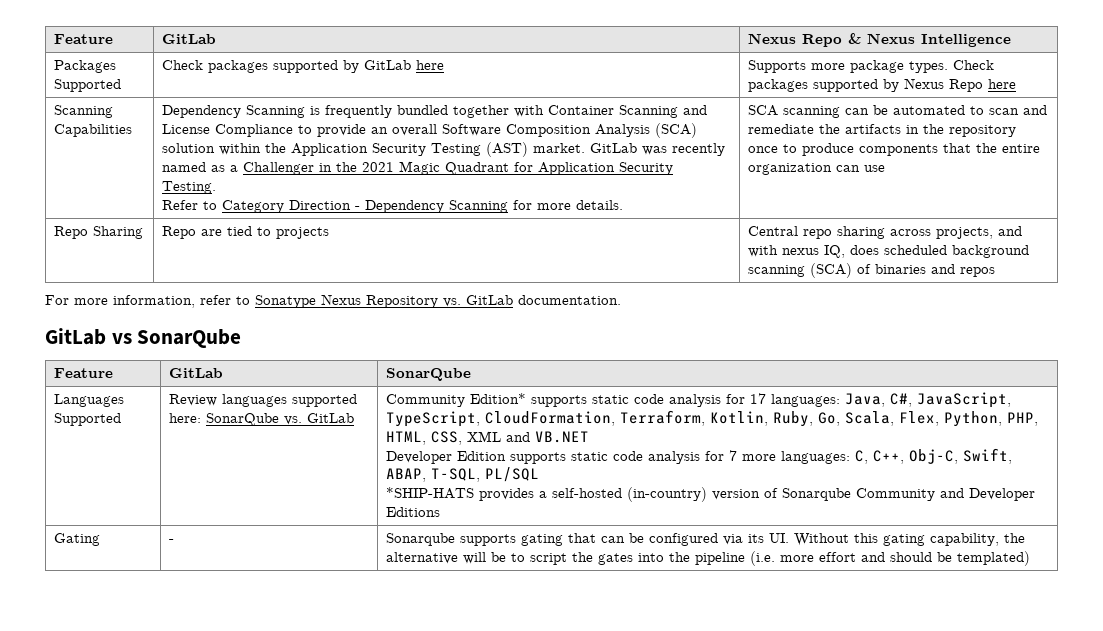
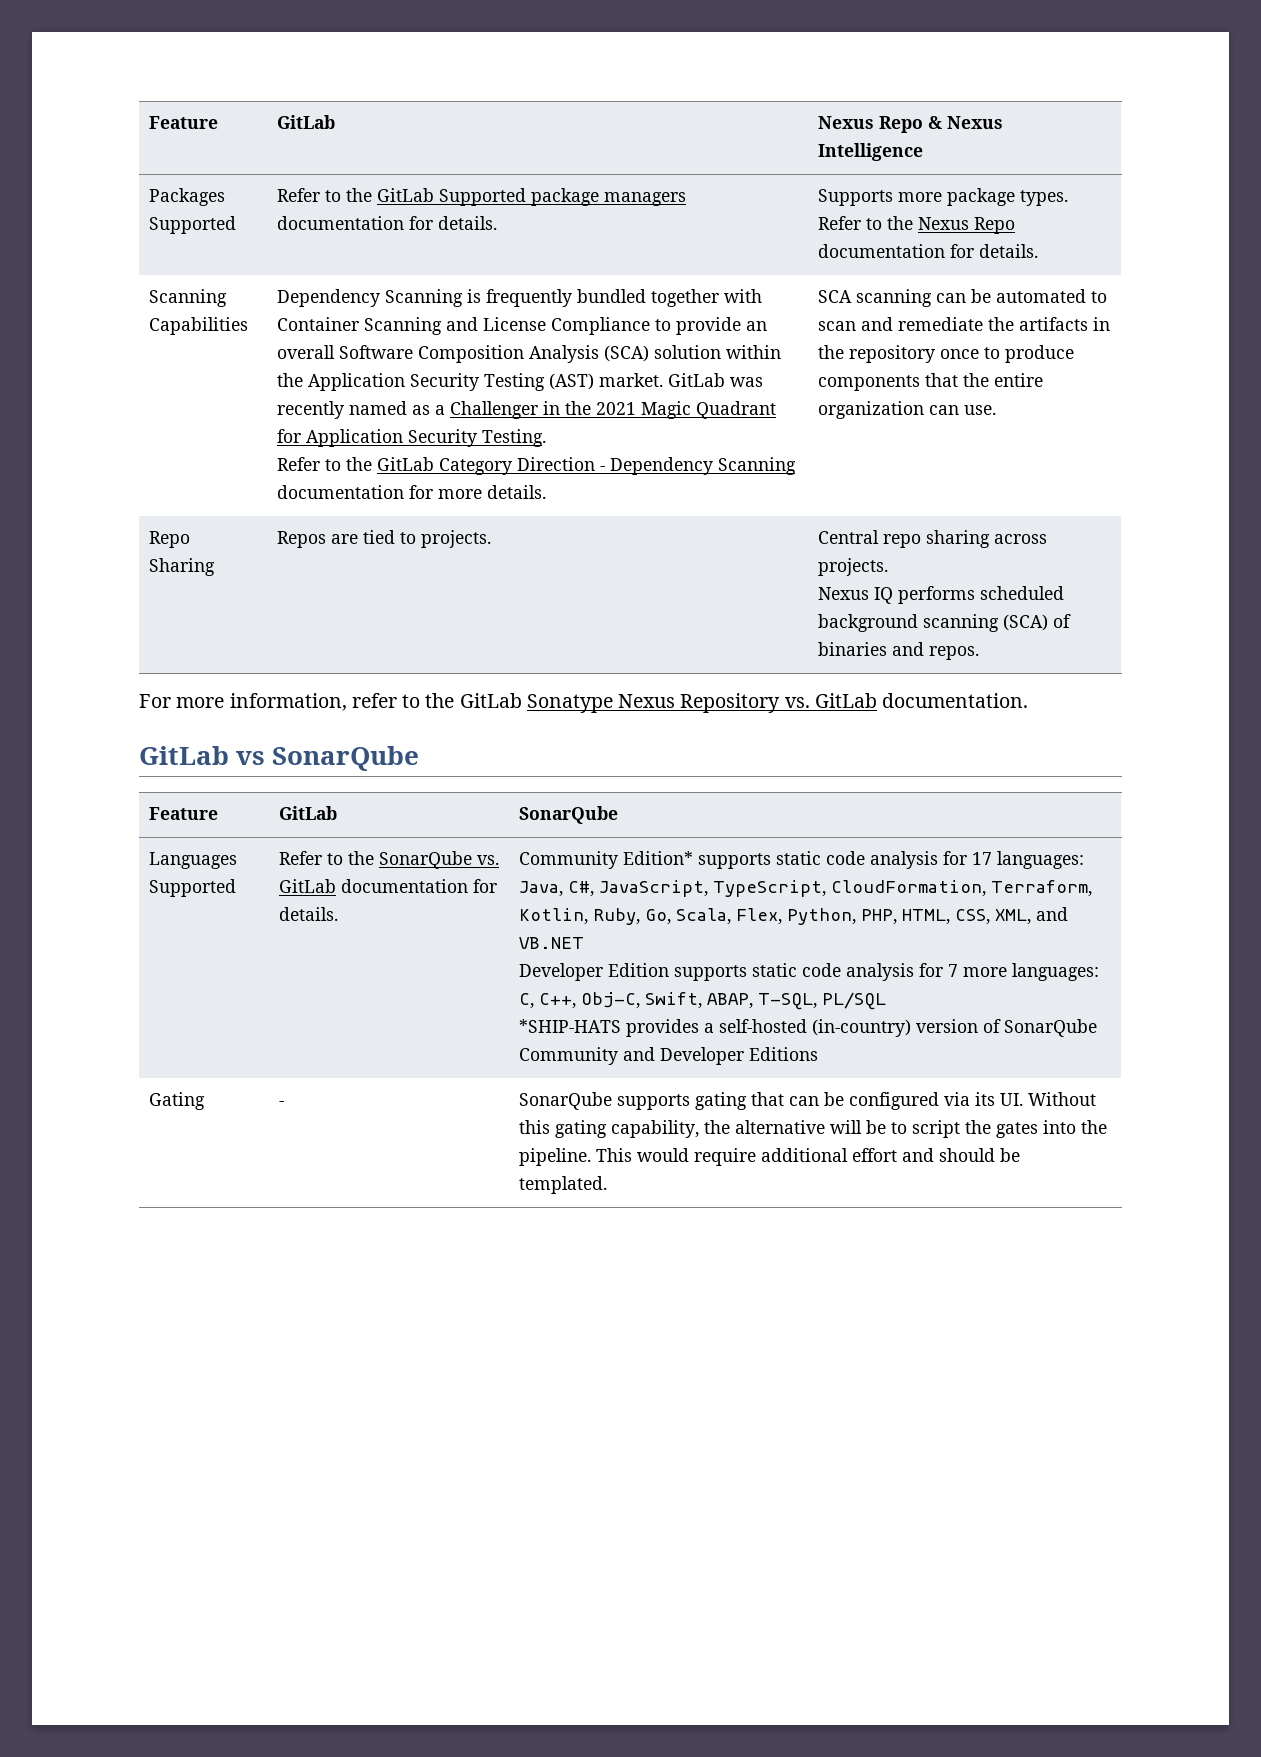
[162,60,445,73] [748,60,995,73] [748,78,1017,92] Check packages supported by GitLab here | Supports more package types. Check packages supported by Nexus Repo here -> [277,188,687,206] [277,216,498,230] [818,188,1069,206] [818,216,1016,234] [818,244,1039,258] Refer to the GitLab Supported package managers documentation for details. | Supports more package types. Refer to the Nexus Repo documentation for details.
(218, 205) none -> [346,457,435,471] the GitLab
(509, 206) none -> [277,485,405,499] documentation
[864,165,886,172] use -> [964,405,997,415] use.
[162,226,197,239] Repo -> [277,531,327,548] Repos
[276,227,330,239] projects -> [421,530,492,548] projects.
[936,226,1023,239] [748,245,880,258] projects, and with nexus IQ, does -> [818,558,889,576] [818,586,976,604] projects. // Nexus IQ performs
[960,267,996,277] repos -> [929,646,980,660] repos.
(250, 300) none -> [425,693,522,708] the GitLab
[169,394,358,407] [169,413,202,423] Review languages supported here: -> [279,851,375,865] Refer to the
(355, 418) none -> [341,879,498,893] [279,907,339,921] documentation for details.
[467,431,502,442] XML -> [995,909,1032,925] XML,
[782,488,852,501] Sonarqube -> [1004,1019,1098,1037] SonarQube
[386,533,456,546] Sonarqube -> [519,1092,613,1110] SonarQube
[695,551,815,566] pipeline (i.e. more -> [519,1148,849,1166] pipeline. This would require additional
[957,551,1031,566] templated) -> [519,1176,608,1194] templated.

